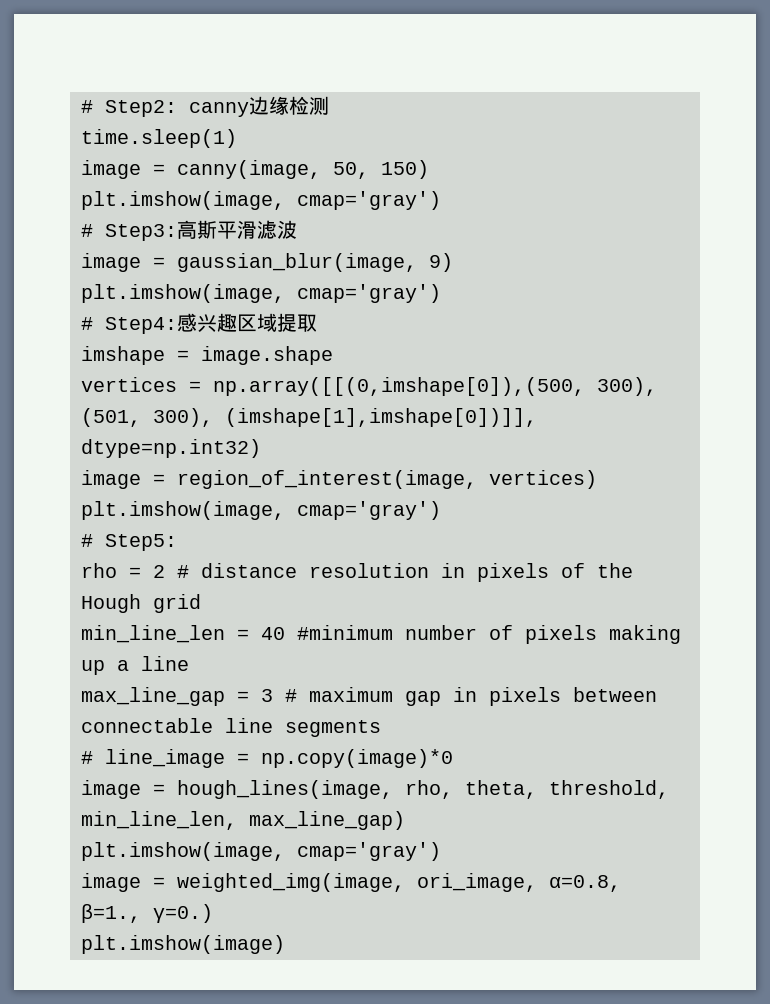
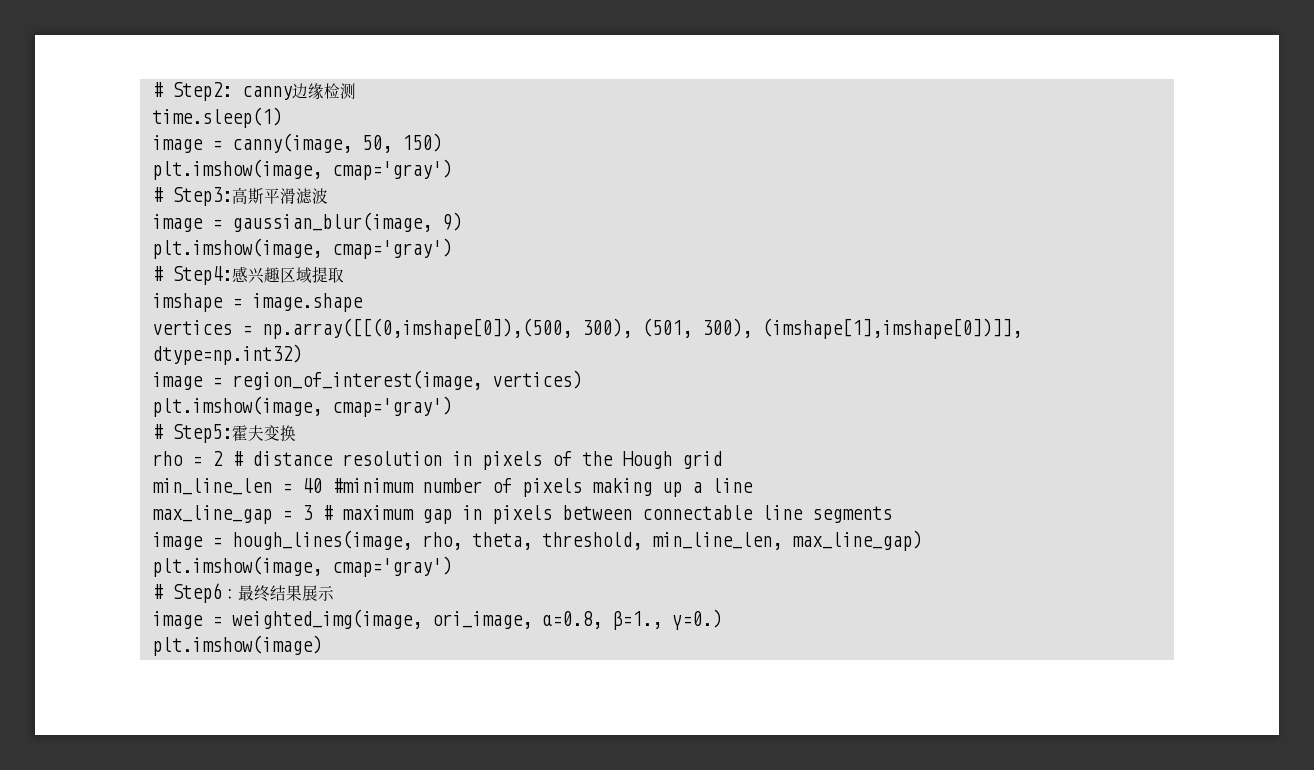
(177, 542) none -> [232,425,296,442] 霍夫变换
[80,749,453,768] // # line_image = np.copy(image)*0 -> (892, 514) none
(441, 851) none -> [152,583,334,603] // # Step6：最终结果展示

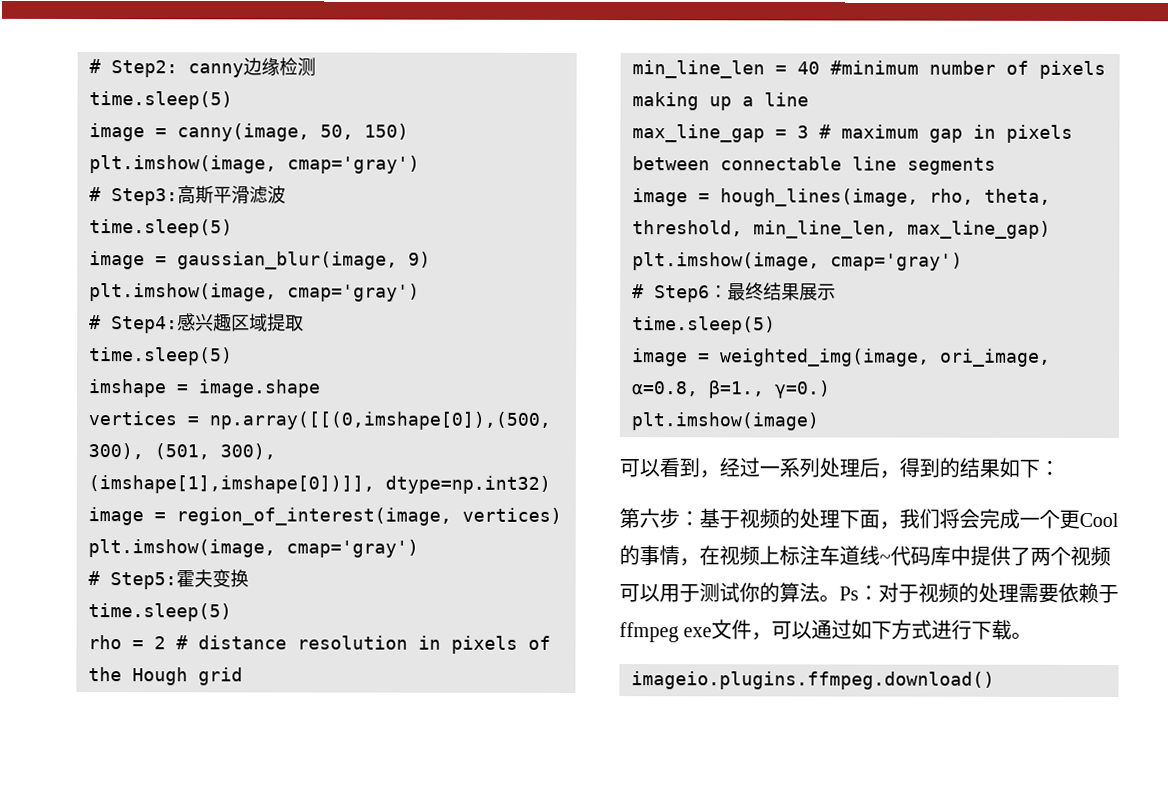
[152,107,282,128] time.sleep(1) -> [89,91,233,110] time.sleep(5)
(328, 196) none -> [89,219,233,238] // time.sleep(5)
(344, 275) none -> [89,347,233,366] // time.sleep(5)
(296, 433) none -> [88,603,232,622] // time.sleep(5)
(334, 593) none -> [632,316,776,335] // time.sleep(5)
(322, 645) none -> [619,457,1060,479] [619,508,1119,530] [619,545,1111,567] [619,582,1119,604] [619,619,1033,643] [631,671,995,690] // 可以看到，经过一系列处理后，得到的结果如下： // 第六步：基于视频的处理下面，我们将会完成一个更Cool的事情，在视频上标注车道线~代码库中提供了两个视频可以用于测试你的算法。Ps：对于视频的处理需要依赖于ffmpeg exe文件，可以通过如下方式进行下载。 // imageio.plugins.ffmpeg.download()

